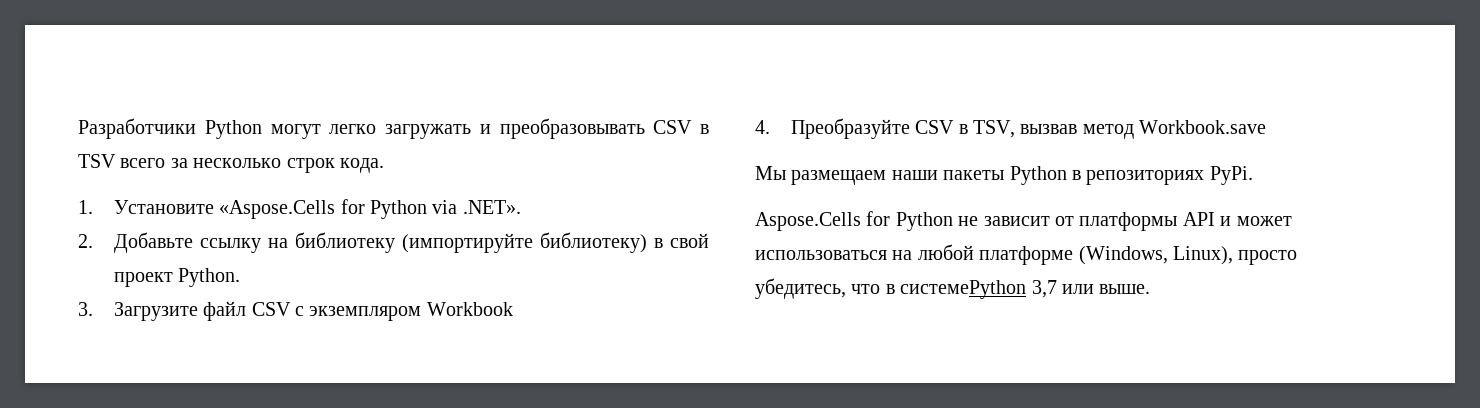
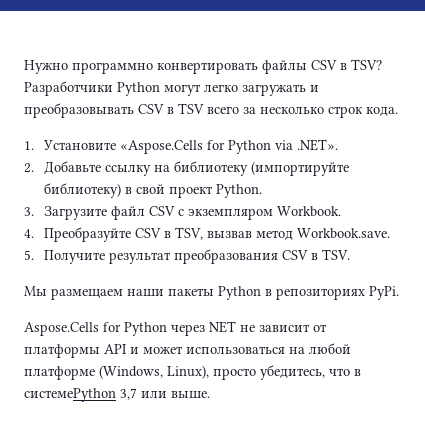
(78, 128) none -> [24,59,382,74] Нужно программно конвертировать файлы CSV в TSV?
[426,302,513,316] Workbook -> [277,206,342,217] Workbook.
[1139,120,1267,134] Workbook.save -> [297,228,391,239] [24,249,351,264] Workbook.save. // 5. Получите результат преобразования CSV в TSV.
(953, 221) none -> [171,321,236,336] через NET

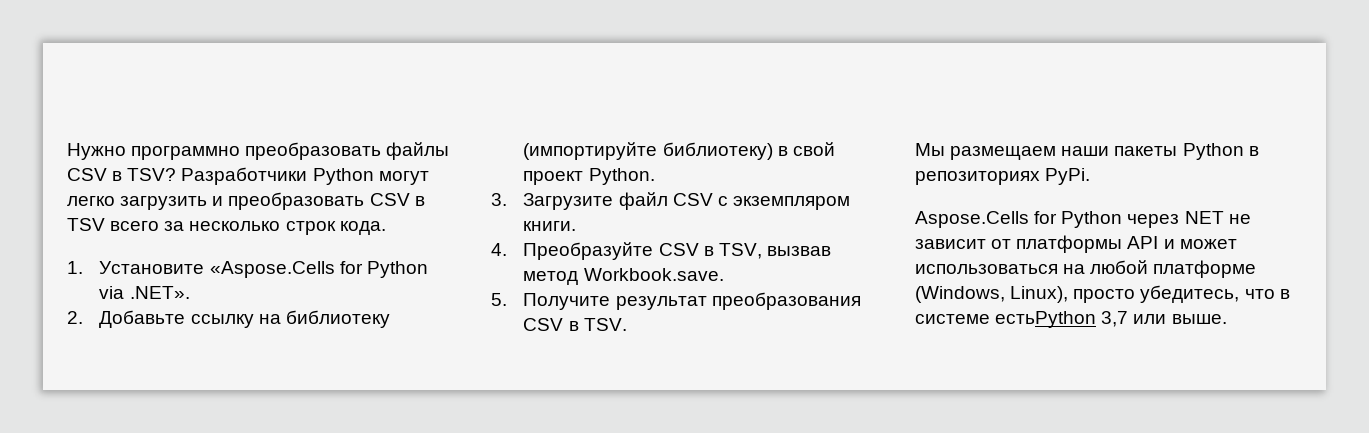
[157,62,258,74] конвертировать -> [245,142,382,160] преобразовать
[242,84,319,96] [24,103,134,118] загружать и преобразовывать -> [120,192,365,210] загрузить и преобразовать
[277,206,342,217] Workbook. -> [523,221,577,231] книги.
[24,388,116,402] системеPython -> [915,311,1097,328] системе естьPython

